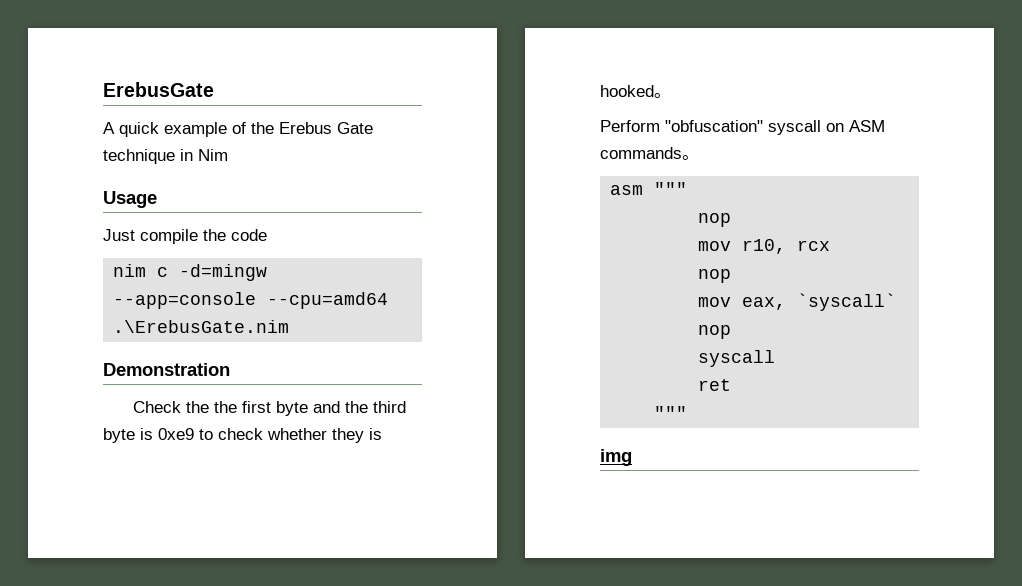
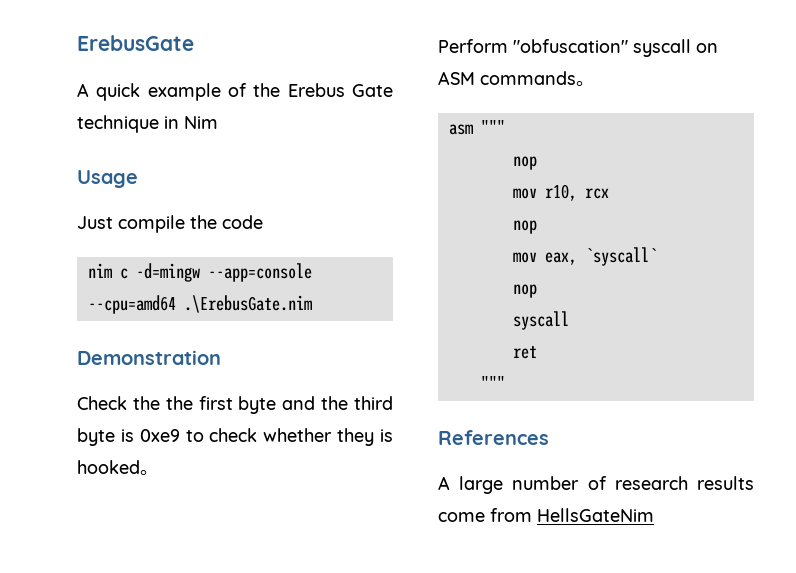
[600,449,632,466] img -> [438,430,549,445] [438,476,754,494] [438,508,654,522] References // A large number of research results come from HellsGateNim

